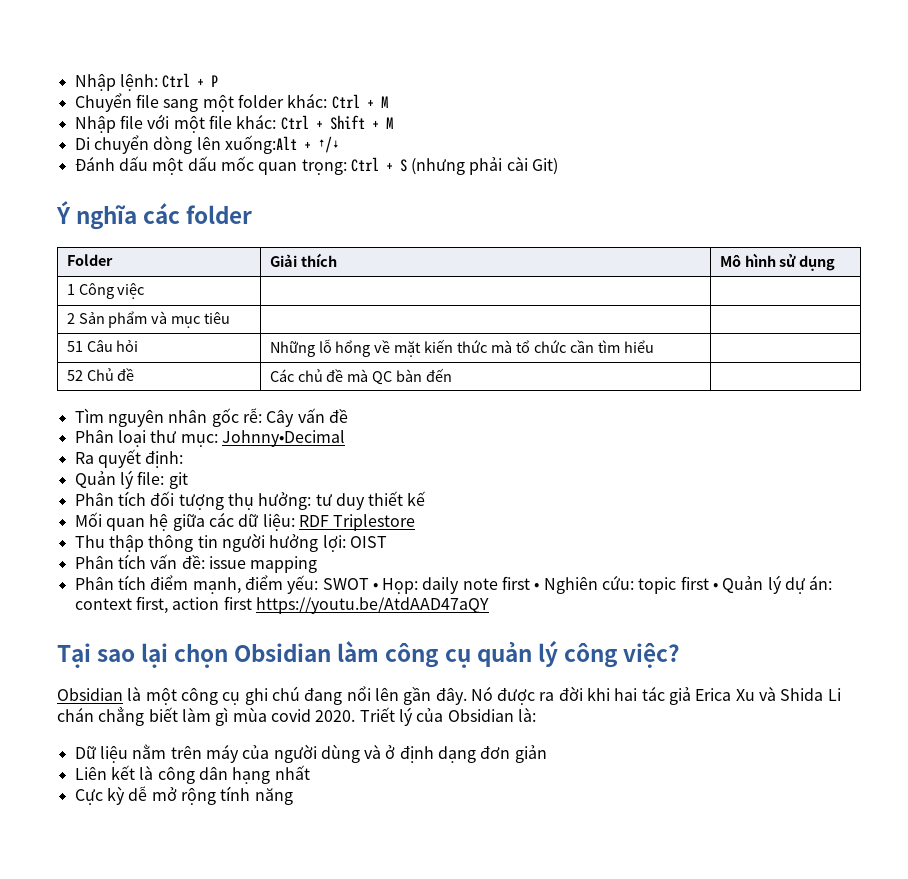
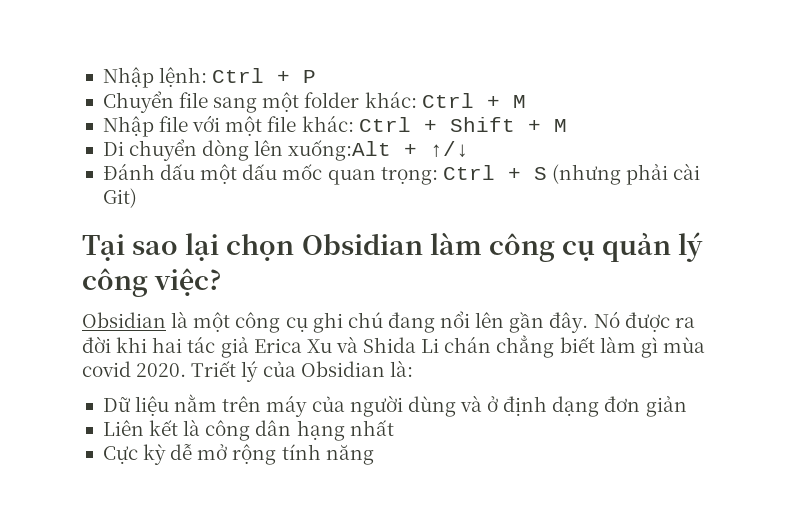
[56,201,253,230] [66,254,113,266] [269,253,337,267] [719,253,836,271] [66,283,145,299] [66,311,231,328] [66,340,139,352] [269,339,654,357] [66,368,135,381] [269,368,453,385] [74,408,348,427] [74,429,345,447] [74,449,184,468] [74,470,188,489] [74,491,426,510] [74,512,416,531] [74,533,387,552] [74,554,318,573] [74,575,833,594] [74,596,489,614] // Ý nghĩa các folder // Folder | Giải thích | Mô hình sử dụng // 1 Công việc | | // 2 Sản phẩm và mục tiêu | | // 51 Câu hỏi | Những lỗ hổng về mặt kiến thức mà tổ chức cần tìm hiểu | // 52 Chủ đề | Các chủ đề mà QC bàn đến | // Tìm nguyên nhân gốc rễ: Cây vấn đề // Phân loại thư mục: Johnny•Decimal // Ra quyết định: // Quản lý file: git // Phân tích đối tượng thụ hưởng: tư duy thiết kế // Mối quan hệ giữa các dữ liệu: RDF Triplestore // Thu thập thông tin người hưởng lợi: OIST // Phân tích vấn đề: issue mapping // Phân tích điểm mạnh, điểm yếu: SWOT • Họp: daily note first • Nghiên cứu: topic first • Quản lý dự án: context first, action first https://youtu.be/AtdAAD47aQY -> (137, 198) none

